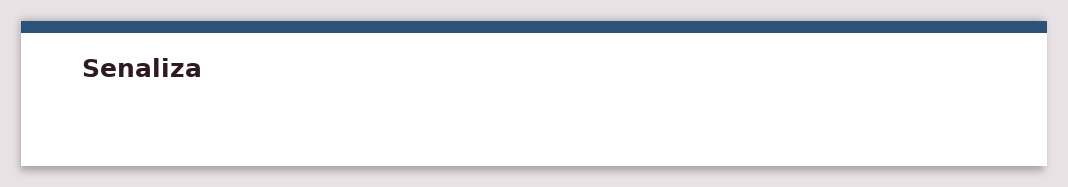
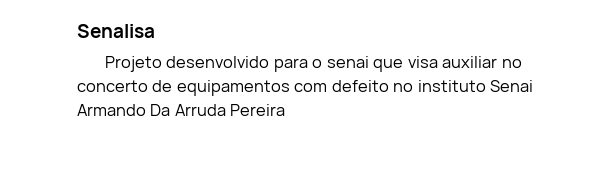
[82,58,202,77] Senaliza -> [77,24,155,38] [104,56,522,72] [77,80,534,96] [77,104,286,116] Senalisa // Projeto desenvolvido para o senai que visa auxiliar no concerto de equipamentos com defeito no instituto Senai Armando Da Arruda Pereira

